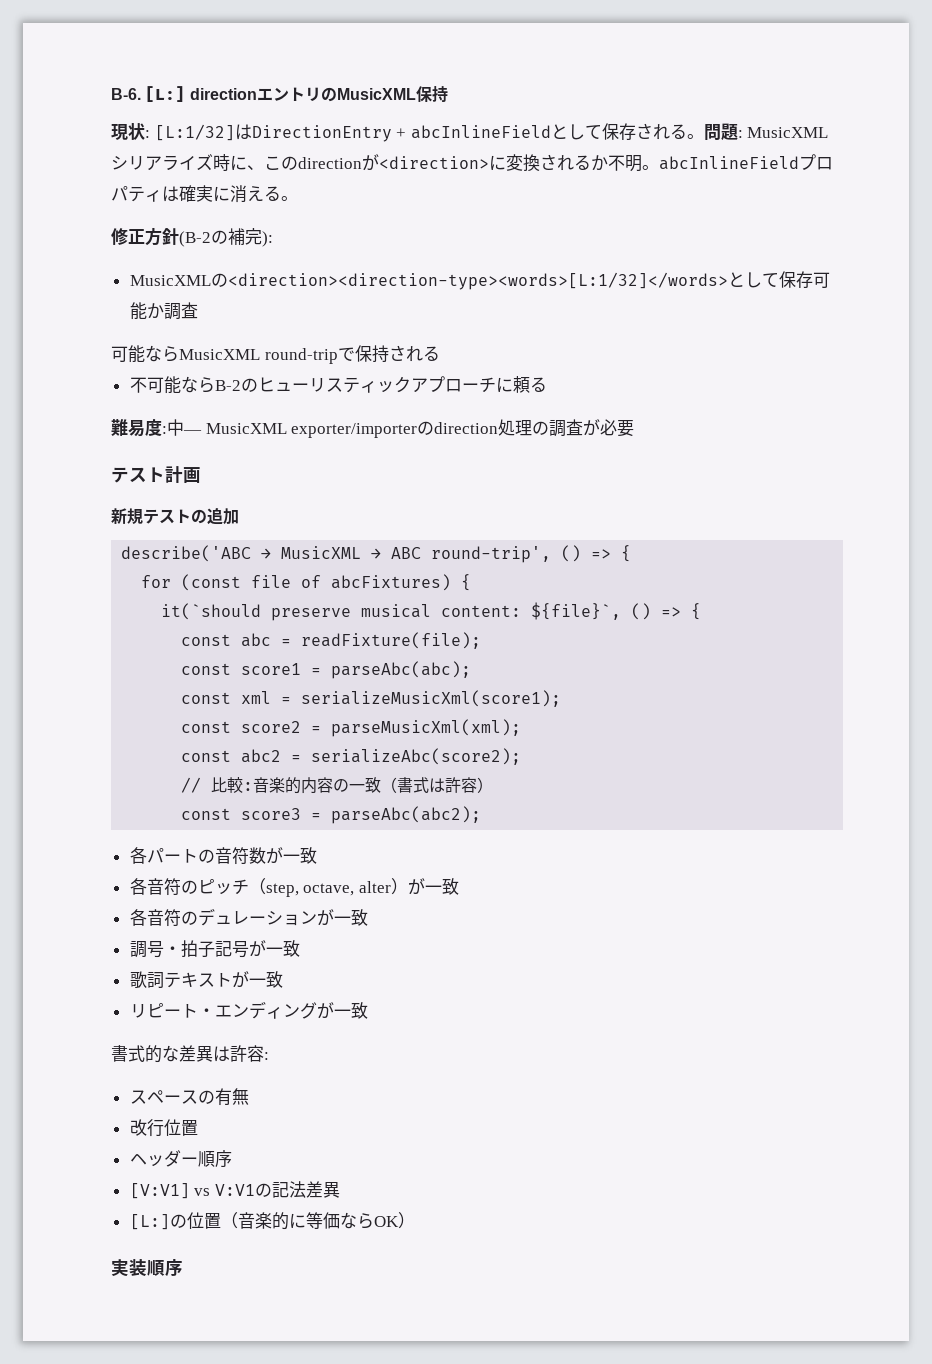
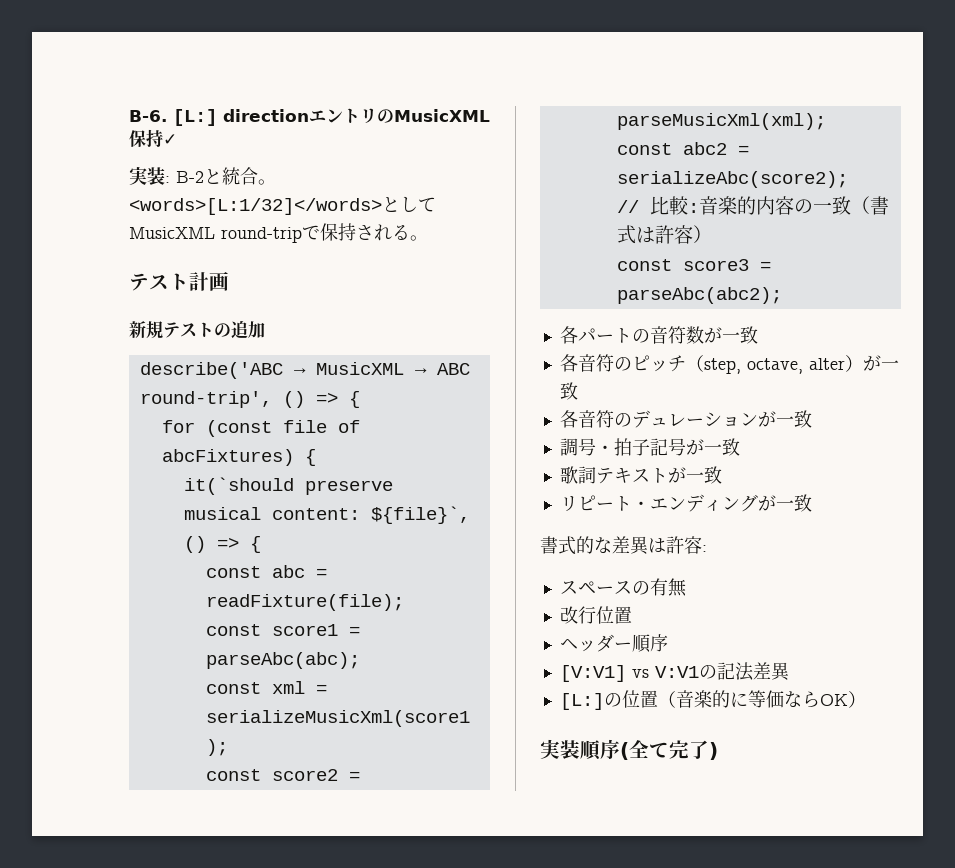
[111,123,829,142] [111,154,833,172] [111,185,298,203] [111,227,273,247] [129,271,830,290] [129,302,198,320] [111,345,179,363] // 現状: [L:1/32]はDirectionEntry + abcInlineFieldとして保存される。問題: MusicXMLシリアライズ時に、このdirectionが<direction>に変換されるか不明。abcInlineFieldプロパティは確実に消える。 // 修正方針(B-2の補完): // MusicXMLの<direction><direction-type><words>[L:1/32]</words>として保存可能か調査 // 可能なら -> [163,134,177,145] [129,167,276,185] [129,196,436,215] ✓ // 実装: B-2と統合。<words>[L:1/32]</words>として
[129,376,547,394] [111,419,635,438] // 不可能ならB-2のヒューリスティックアプローチに頼る // 難易度:中— MusicXML exporter/importerのdirection処理の調査が必要 -> [410,235,428,241] 。
(183, 1267) none -> [620,740,718,760] (全て完了)

